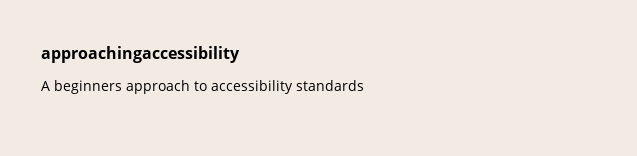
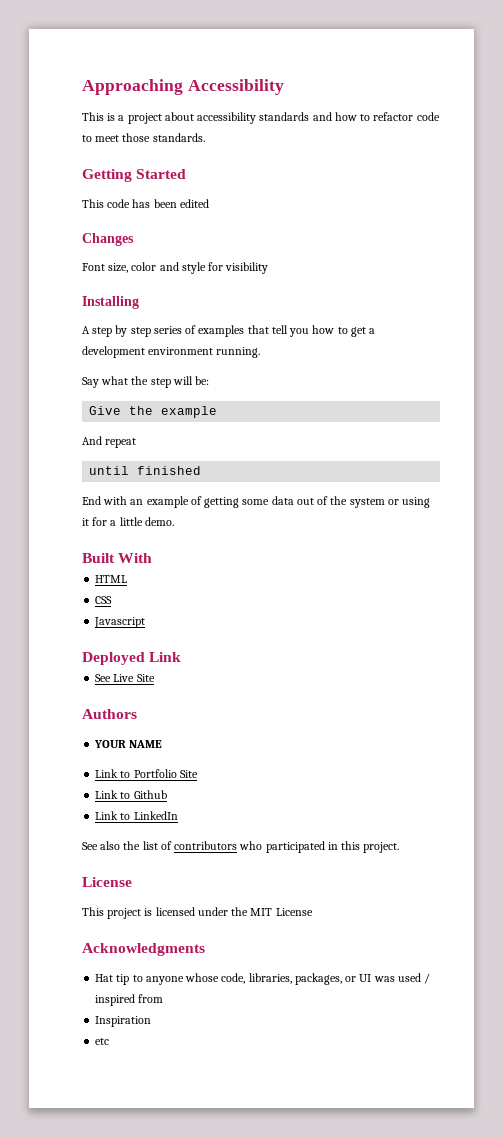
[41,46,240,63] [41,80,364,94] approachingaccessibility // A beginners approach to accessibility standards -> [82,79,284,95] [82,112,440,124] [82,133,205,142] [82,169,187,182] [82,199,209,208] [82,233,134,246] [82,262,269,274] [82,296,139,309] [82,325,376,337] [82,346,261,358] [82,376,210,388] [89,406,218,418] [82,436,137,448] [89,466,202,475] [82,496,431,508] [82,517,174,526] [82,553,153,563] [95,575,128,583] [95,596,113,604] [94,617,146,628] [82,652,182,665] [95,674,155,682] [82,709,137,719] [94,740,163,748] [95,769,198,778] [95,790,167,799] [95,811,178,820] [82,841,400,853] [82,877,132,887] [82,907,313,919] [82,943,205,956] [95,973,431,985] [95,994,164,1006] [95,1016,152,1027] [95,1038,110,1045] Approaching Accessibility // This is a project about accessibility standards and how to refactor code to meet those standards. // Getting Started // This code has been edited // Changes // Font size, color and style for visibility // Installing // A step by step series of examples that tell you how to get a development environment running. // Say what the step will be: // Give the example // And repeat // until finished // End with an example of getting some data out of the system or using it for a little demo. // Built With // HTML // CSS // Javascript // Deployed Link // See Live Site // Authors // YOUR NAME // Link to Portfolio Site // Link to Github // Link to LinkedIn // See also the list of contributors who participated in this project. // License // This project is licensed under the MIT License // Acknowledgments // Hat tip to anyone whose code, libraries, packages, or UI was used / inspired from // Inspiration // etc

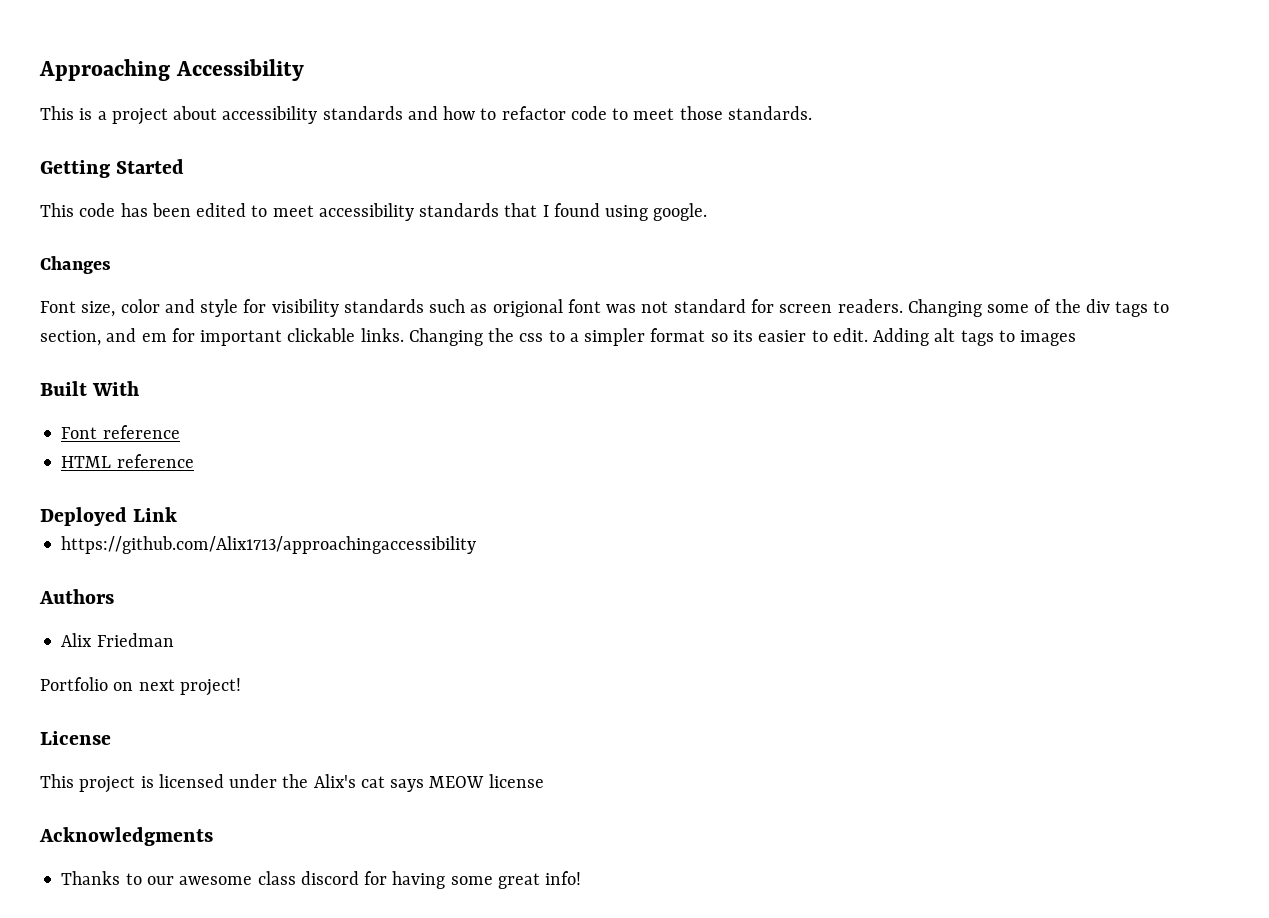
(209, 203) none -> [251,203,708,221] to meet accessibility standards that I found using google.
[82,296,139,309] [82,325,376,337] [82,346,261,358] [82,376,210,388] [89,406,218,418] [82,436,137,448] [89,466,202,475] [82,496,431,508] [82,517,174,526] // Installing // A step by step series of examples that tell you how to get a development environment running. // Say what the step will be: // Give the example // And repeat // until finished // End with an example of getting some data out of the system or using it for a little demo. -> [343,299,1170,317] [40,328,1077,346] standards such as origional font was not standard for screen readers. Changing some of the div tags to section, and em for important clickable links. Changing the css to a simpler format so its easier to edit. Adding alt tags to images
(153, 558) none -> [61,425,180,439] // Font reference
[95,596,113,604] [94,617,146,628] // CSS // Javascript -> [116,454,194,468] reference
[95,674,155,682] [82,709,137,719] [94,740,163,748] [95,769,198,778] [95,790,167,799] [95,811,178,820] [82,841,400,853] See Live Site // Authors // YOUR NAME // Link to Portfolio Site // Link to Github // Link to LinkedIn // See also the list of contributors who participated in this project. -> [61,536,477,554] [39,589,114,604] [61,633,174,647] [40,677,241,696] https://github.com/Alix1713/approachingaccessibility // Authors // Alix Friedman // Portfolio on next project!
[250,908,313,916] [82,943,205,956] [95,973,431,985] [95,994,164,1006] [95,1016,152,1027] [95,1038,110,1045] MIT License // Acknowledgments // Hat tip to anyone whose code, libraries, packages, or UI was used / inspired from // Inspiration // etc -> [313,774,544,792] [39,827,213,846] [61,871,582,889] Alix's cat says MEOW license // Acknowledgments // Thanks to our awesome class discord for having some great info!

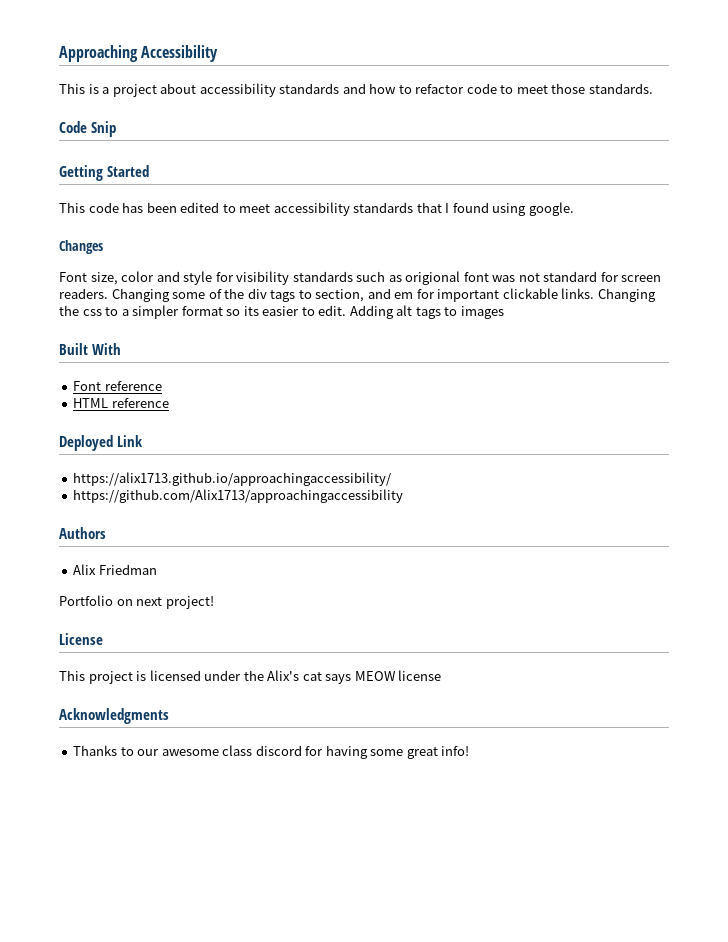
(812, 113) none -> [59,121,116,137] // Code Snip
(178, 514) none -> [73,472,392,486] // https://alix1713.github.io/approachingaccessibility/

